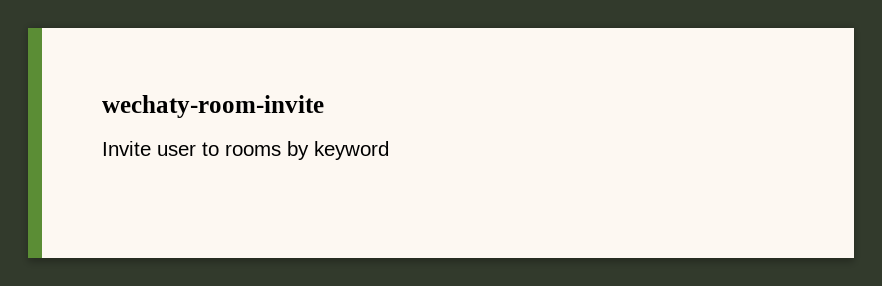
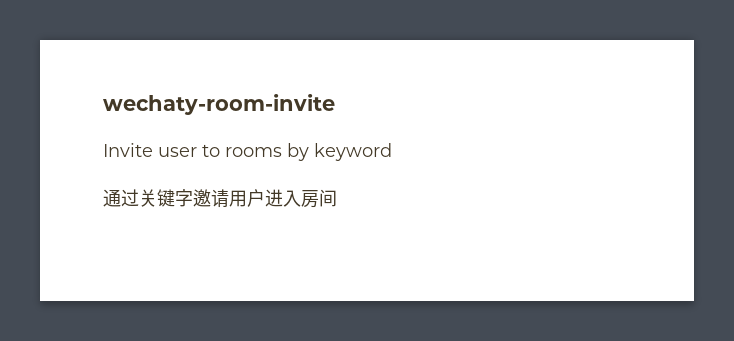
(389, 150) none -> [103,189,337,208] // 通过关键字邀请用户进入房间

